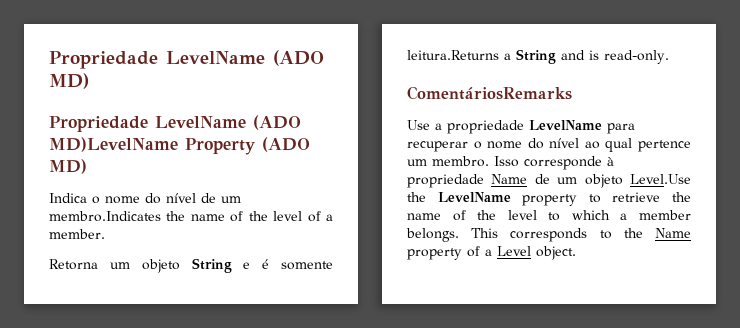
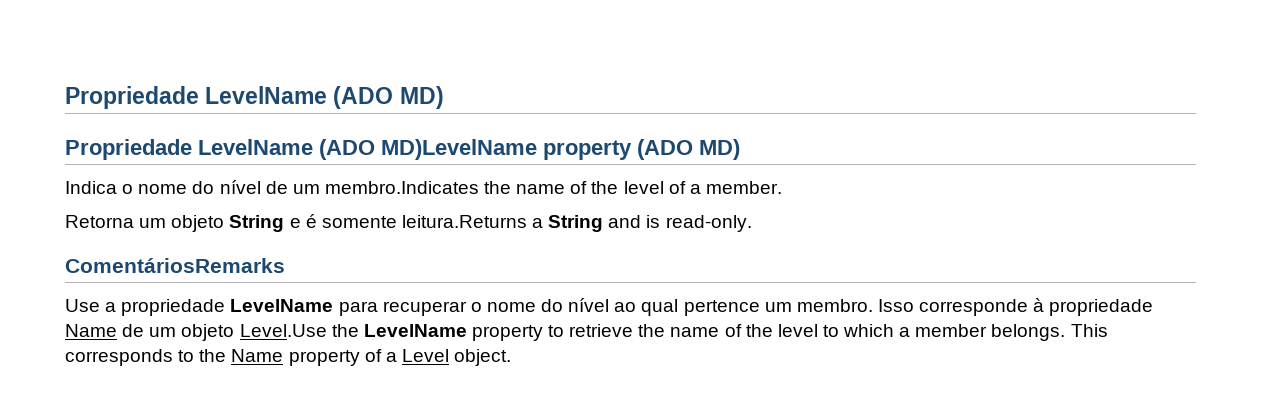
[185,138,255,155] Property -> [543,140,632,160] property

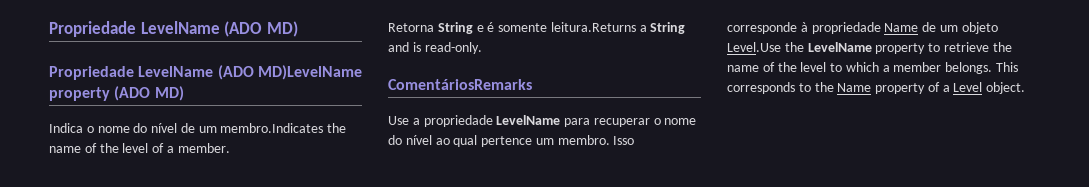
[139,215,225,232] um objeto -> (434, 27) none

